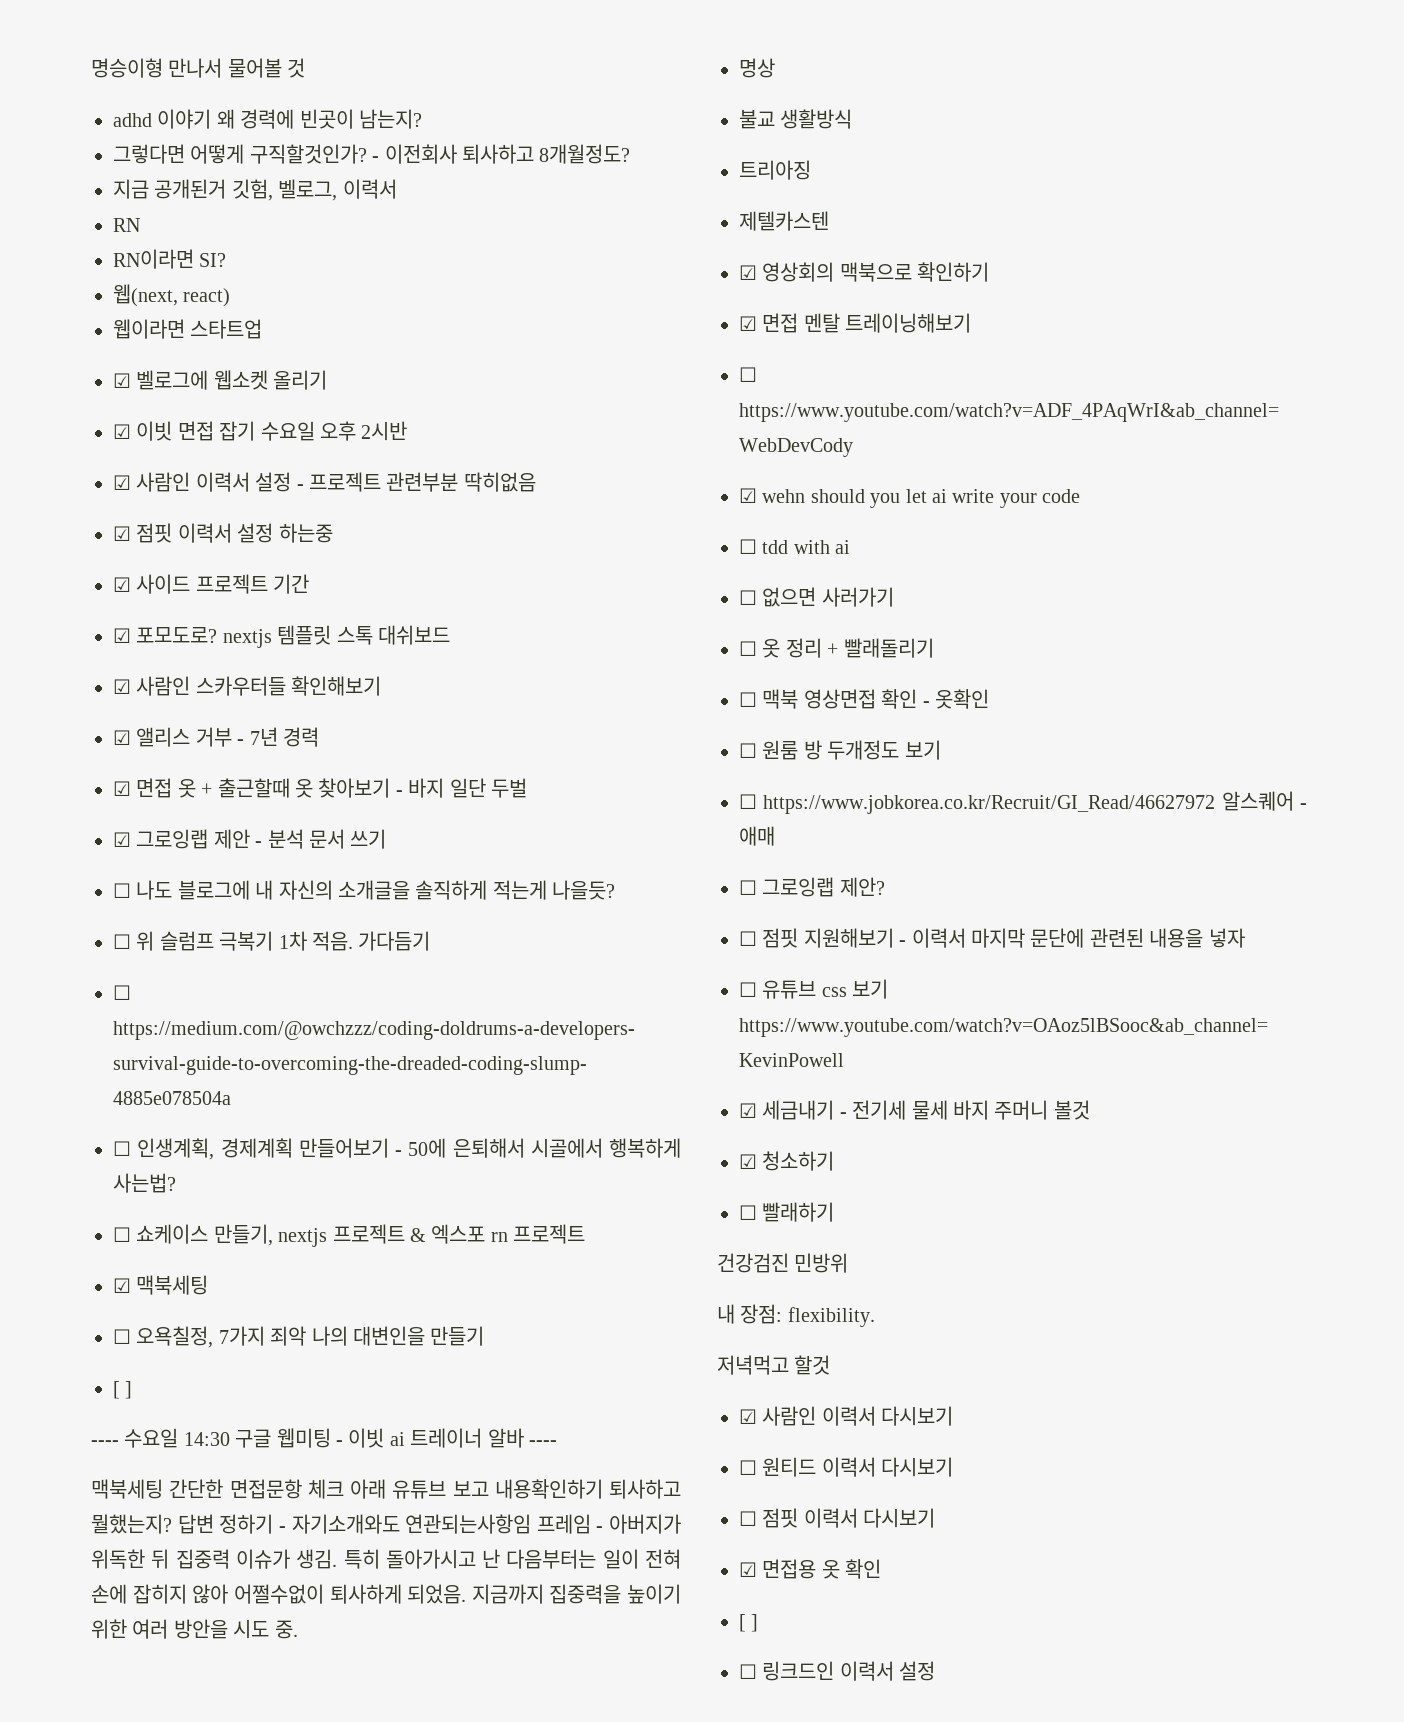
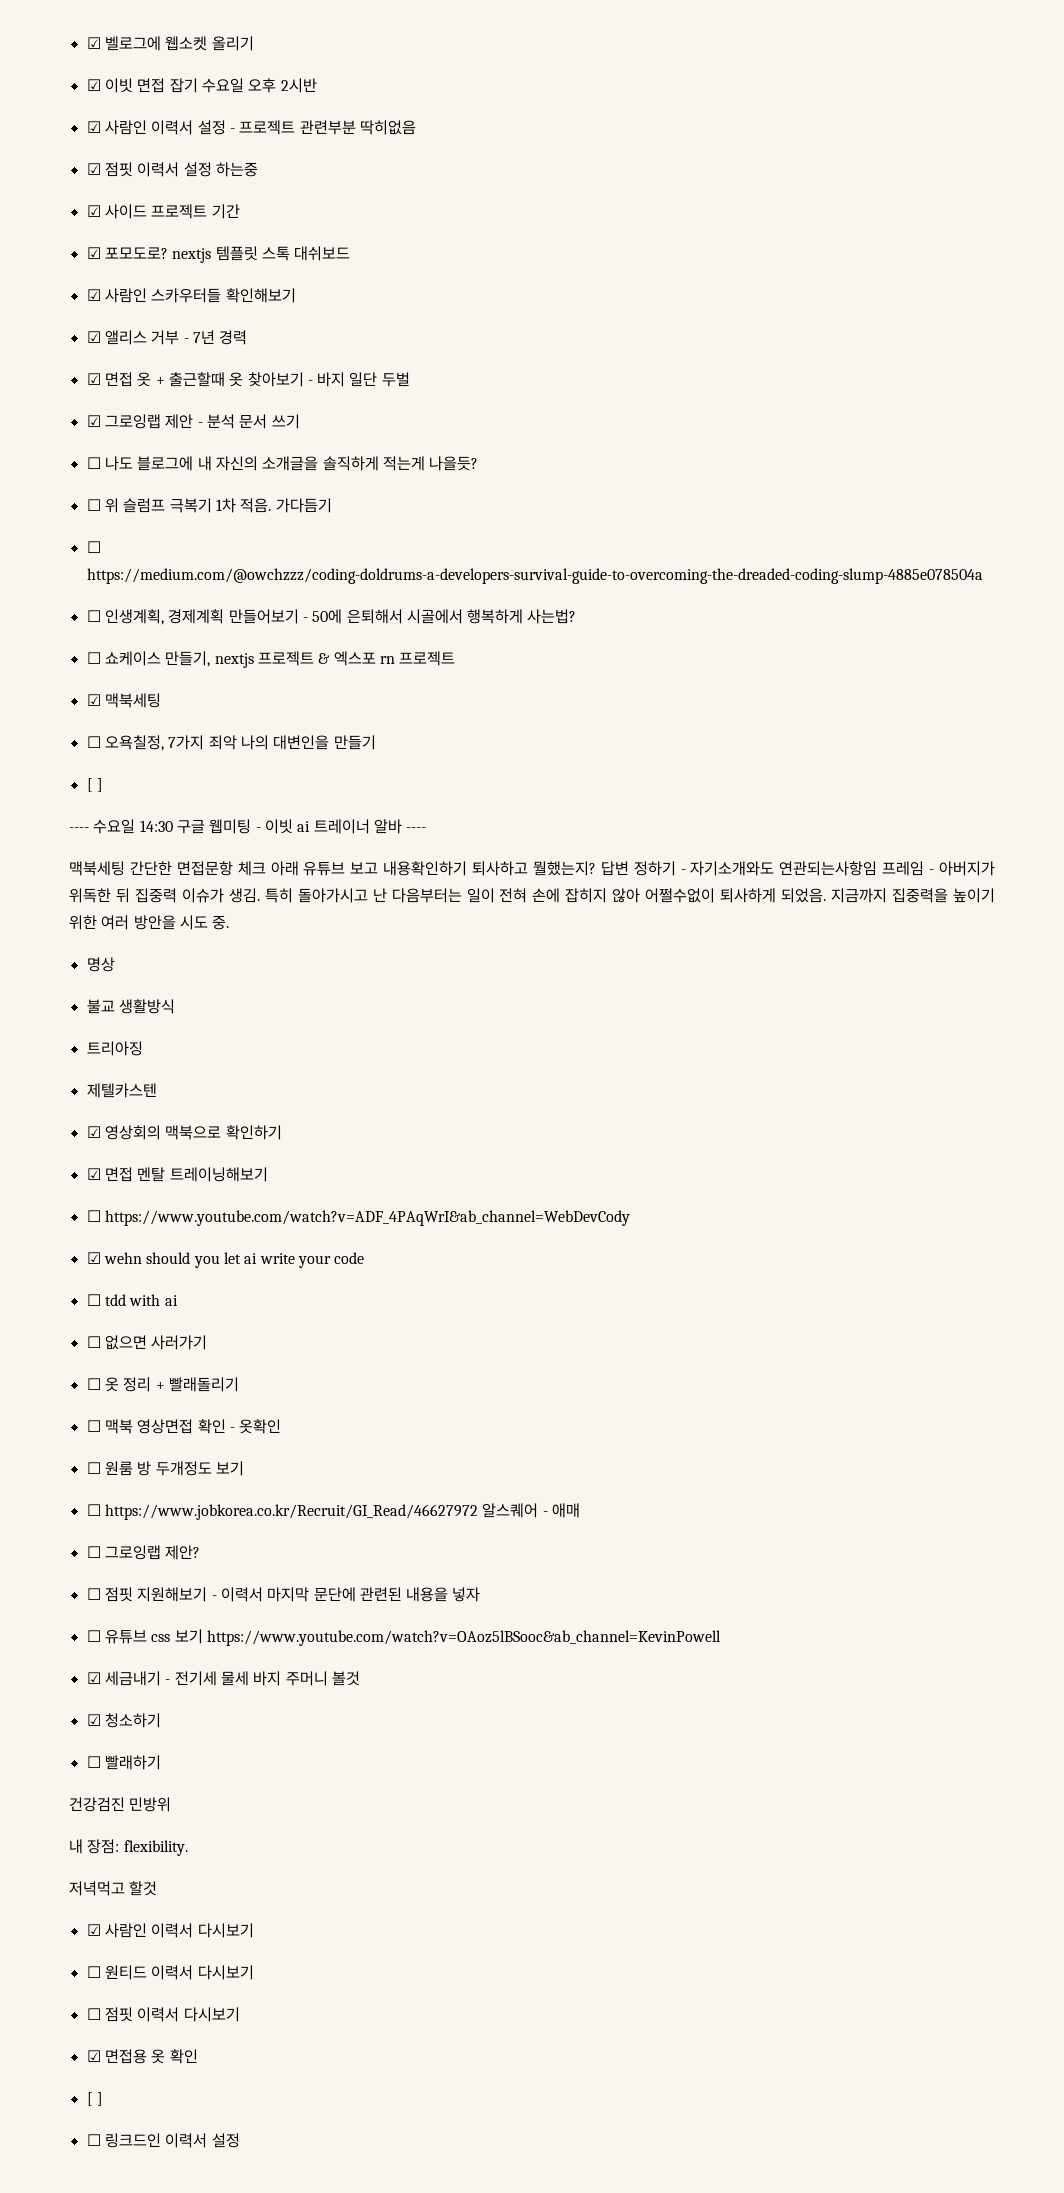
[91,58,306,78] [113,109,422,129] [113,144,631,164] [113,179,397,201] [113,218,140,232] [113,249,227,269] [113,284,231,307] [113,319,263,339] 명승이형 만나서 물어볼 것 // adhd 이야기 왜 경력에 빈곳이 남는지? // 그렇다면 어떻게 구직할것인가? - 이전회사 퇴사하고 8개월정도? // 지금 공개된거 깃험, 벨로그, 이력서 // RN // RN이라면 SI? // 웹(next, react) // 웹이라면 스타트업 // -> (86, 43) none

